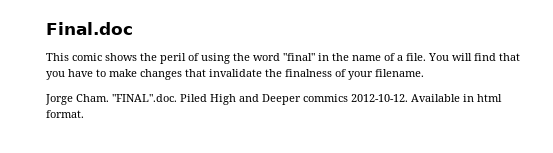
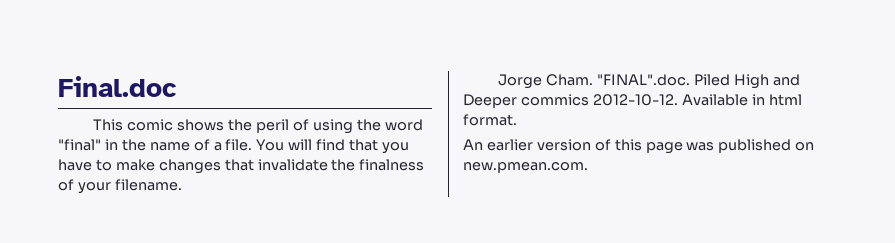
(84, 114) none -> [463,139,815,154] [463,162,588,173] // An earlier version of this page was published on new.pmean.com.

